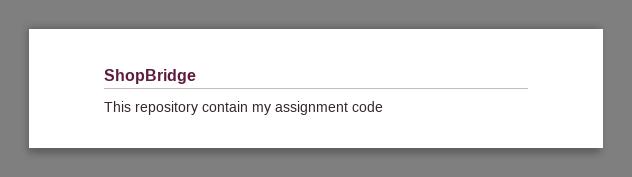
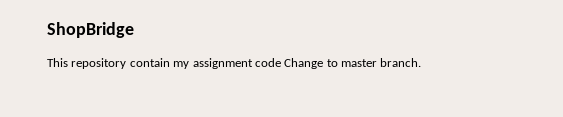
(383, 106) none -> [284,58,422,69] Change to master branch.

